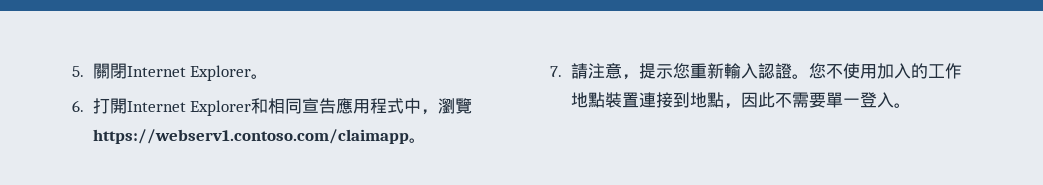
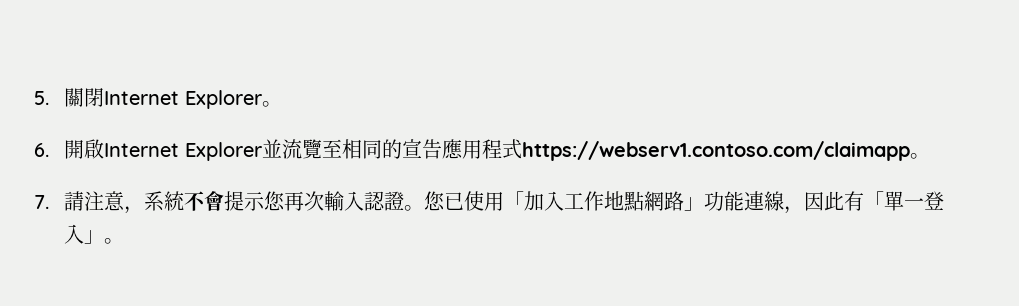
[92,98,303,116] 打開Internet Explorer和相同 -> [63,139,402,161] 開啟Internet Explorer並流覽至相同的
[404,98,473,115] 中，瀏覽 -> (522, 149) none
[638,63,962,79] [570,92,826,109] 提示您重新輸入認證。您不使用加入的工作地點裝置連接到地點，因此不需要 -> [143,191,884,214] 系統不會提示您再次輸入認證。您已使用「加入工作地點網路」功能連線，因此有「
(894, 100) none -> [83,230,104,244] 」

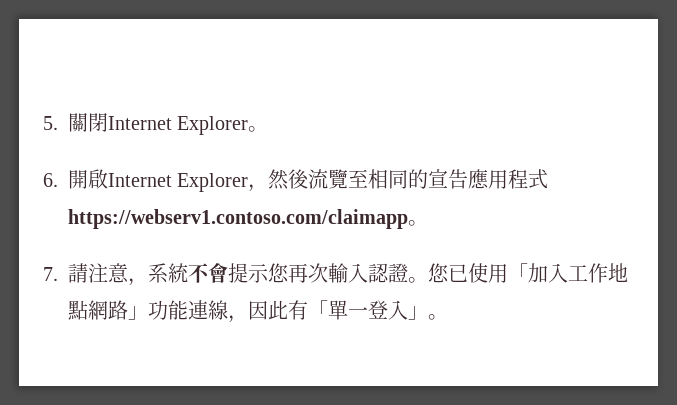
[261,139,282,158] 並 -> [248,169,310,192] ，然後

